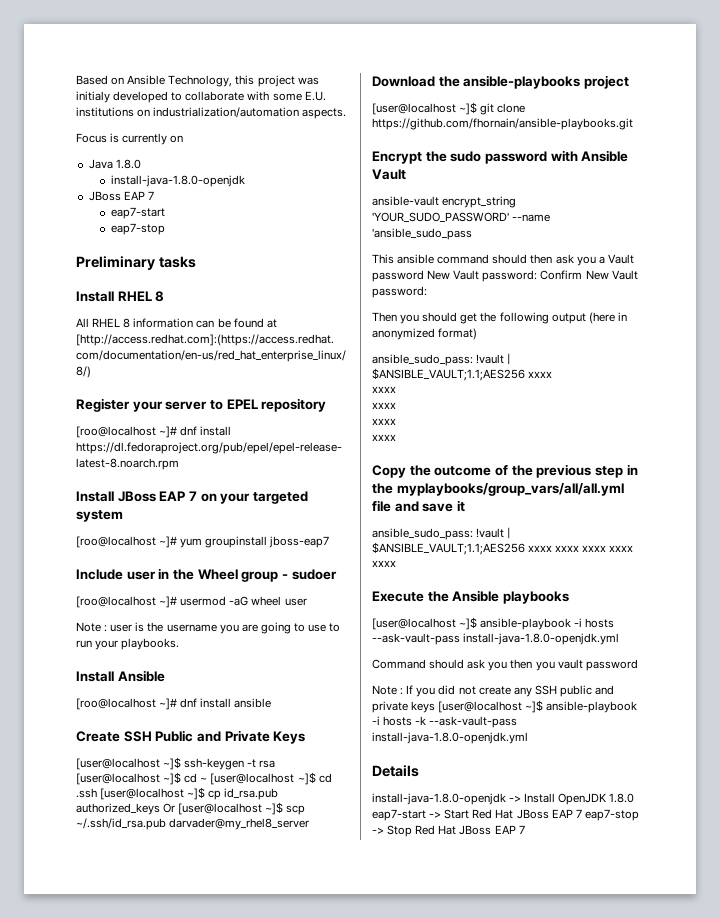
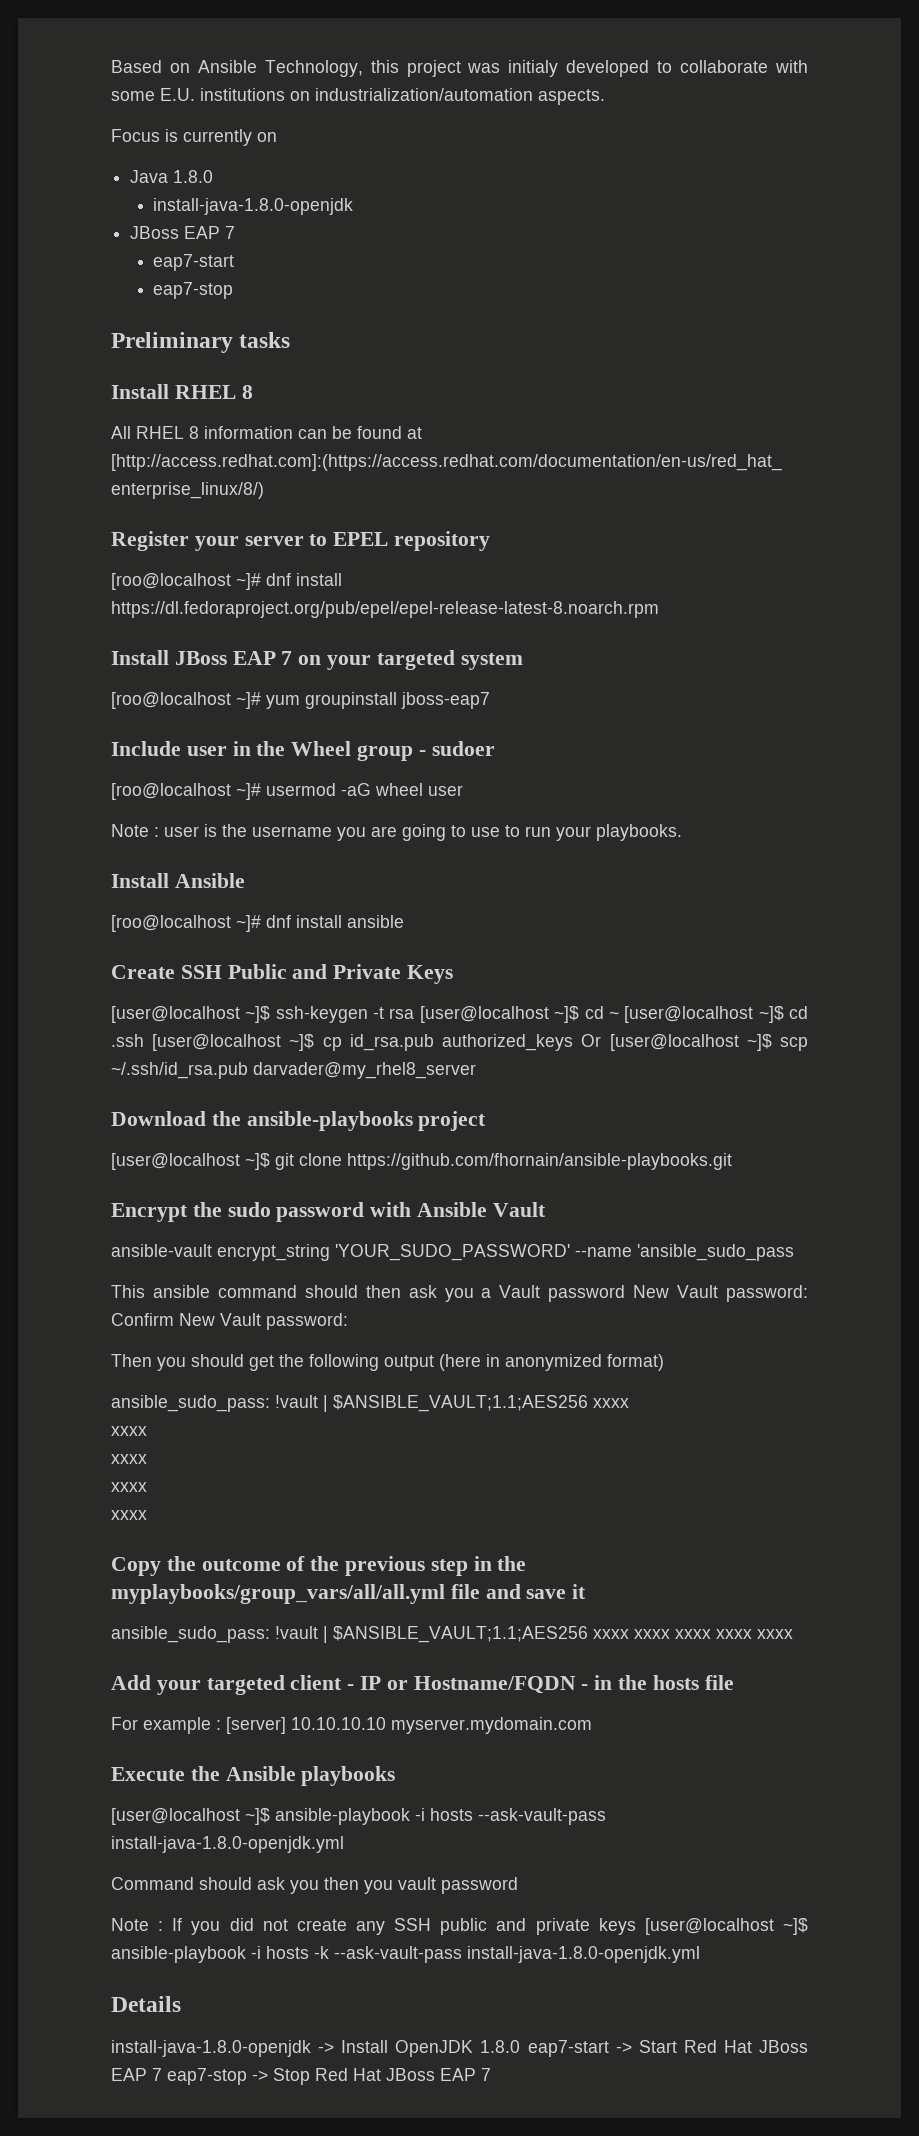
(396, 563) none -> [111,1675,734,1695] [111,1717,592,1734] // Add your targeted client - IP or Hostname/FQDN - in the hosts file // For example : [server] 10.10.10.10 myserver.mydomain.com

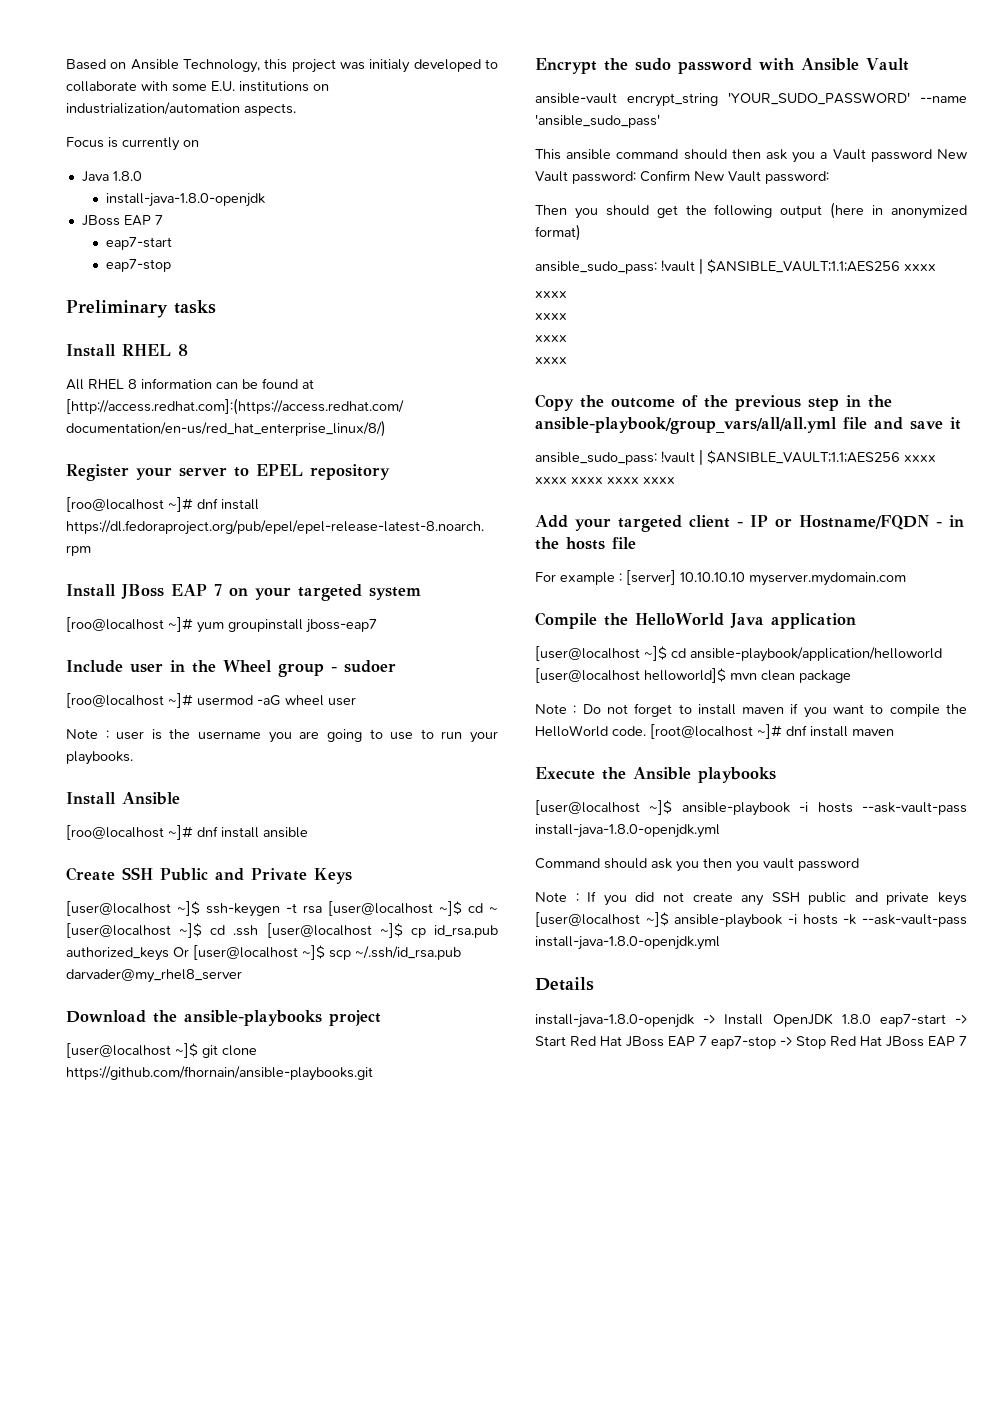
[637,1244,794,1261] 'ansible_sudo_pass -> [535,114,660,128] 'ansible_sudo_pass'
[111,1584,445,1604] myplaybooks/group_vars/all/all.yml -> [535,417,837,434] ansible-playbook/group_vars/all/all.yml
(592, 1725) none -> [535,612,856,629] [535,646,942,662] [535,668,851,683] [535,703,968,718] [535,724,894,739] // Compile the HelloWorld Java application // [user@localhost ~]$ cd ansible-playbook/application/helloworld [user@localhost helloworld]$ mvn clean package // Note : Do not forget to install maven if you want to compile the HelloWorld code. [root@localhost ~]# dnf install maven

